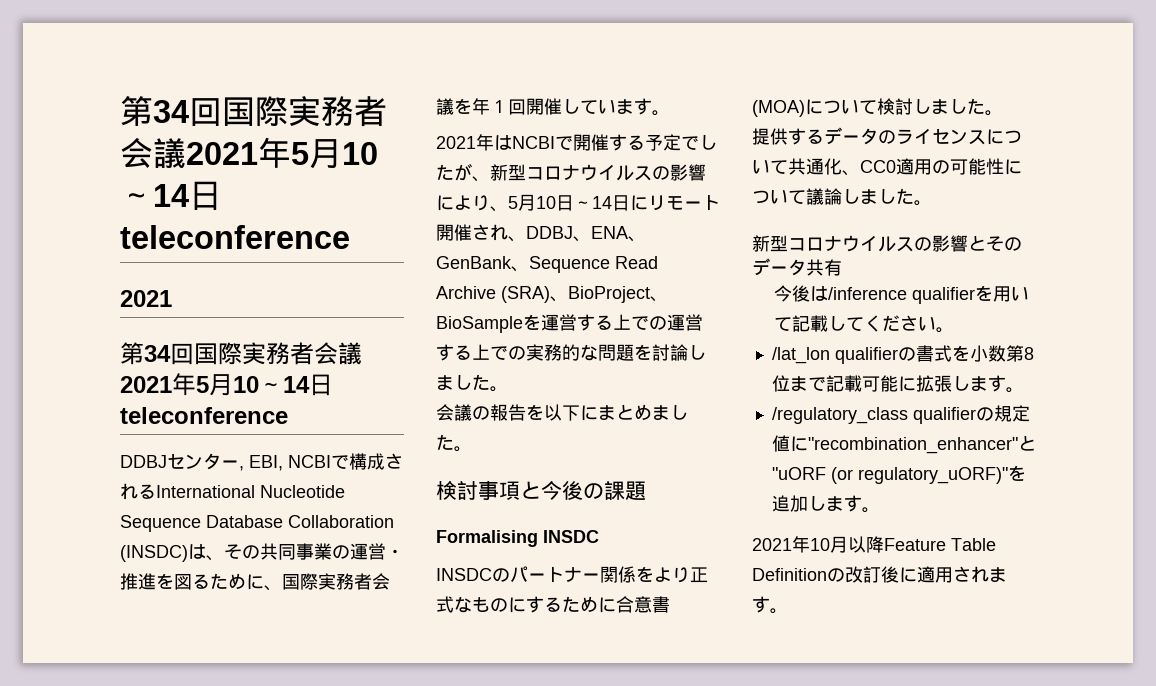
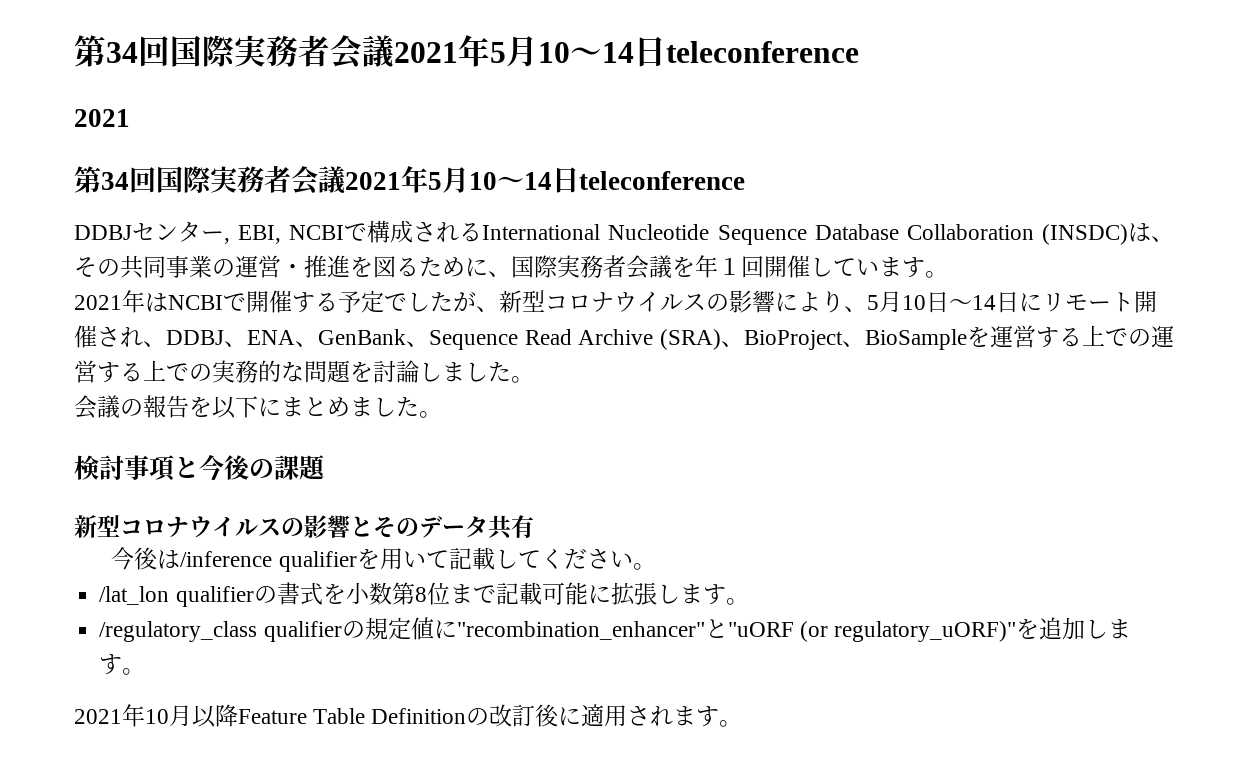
[436,530,599,547] [436,566,708,583] [436,596,670,613] [752,98,1003,117] [752,127,1022,145] [752,158,1022,176] [752,188,932,206] // Formalising INSDC // INSDCのパートナー関係をより正式なものにするために合意書(MOA)について検討しました。 // 提供するデータのライセンスについて共通化、CC0適用の可能性について議論しました。 -> (327, 467) none

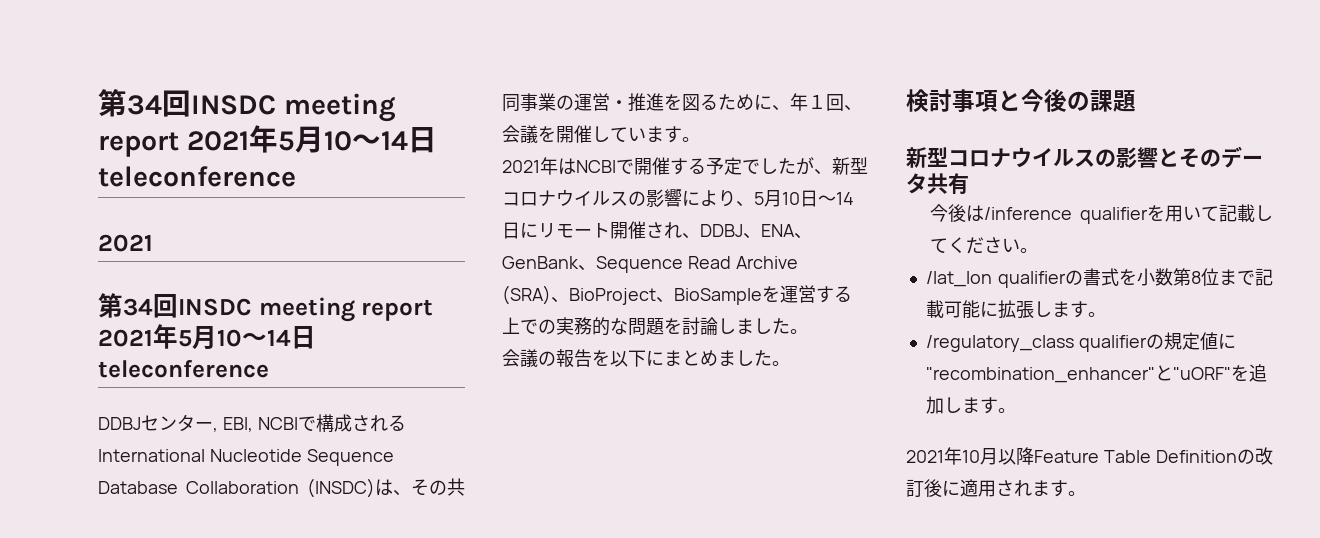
[74,35,394,69] 第34回国際実務者会議 -> [98,89,396,122] [98,132,179,157] 第34回INSDC meeting report
[156,166,345,195] 国際実務者会議 -> [178,297,434,322] INSDC meeting report
[511,255,764,279] 国際実務者会議を年１回 -> [790,93,862,111] [502,125,556,143] 年１回、会議を
[1151,325,1174,348] [74,360,212,383] 運営する上での -> (556, 326) none
[727,621,1016,642] "uORF (or regulatory_uORF)" -> [1172,367,1231,380] "uORF"

